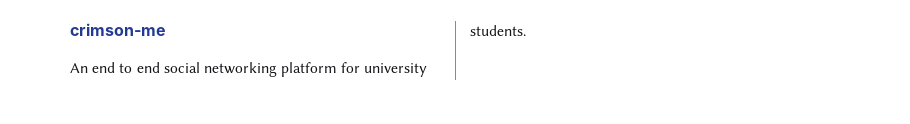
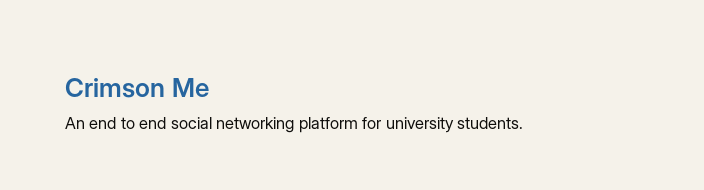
[70,23,166,36] crimson-me -> [65,78,210,98] Crimson Me

